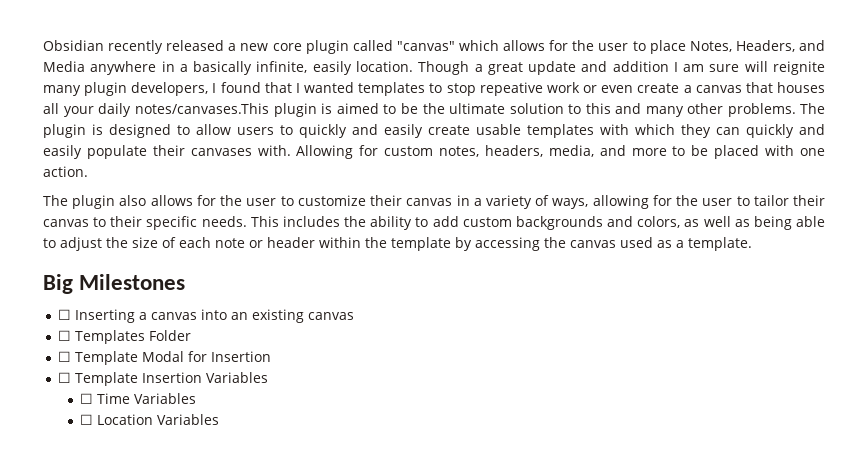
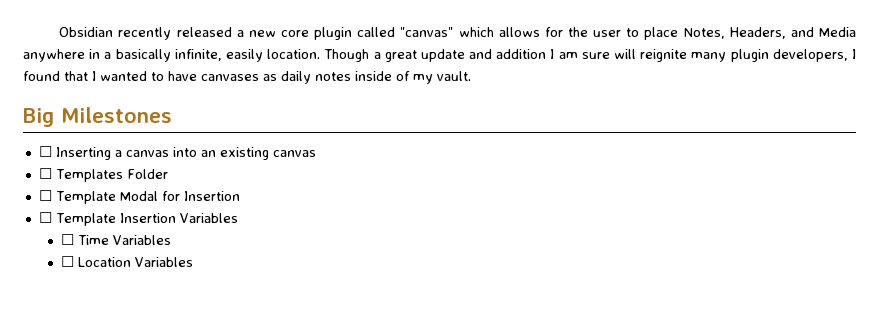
[358,82,825,96] [43,103,825,117] [43,124,825,138] [43,145,825,159] [43,166,88,177] [43,195,826,209] [43,216,825,230] [43,237,752,251] templates to stop repeative work or even create a canvas that houses all your daily notes/canvases.This plugin is aimed to be the ultimate solution to this and many other problems. The plugin is designed to allow users to quickly and easily create usable templates with which they can quickly and easily populate their canvases with. Allowing for custom notes, headers, media, and more to be placed with one action. // The plugin also allows for the user to customize their canvas in a variety of ways, allowing for the user to tailor their canvas to their specific needs. This includes the ability to add custom backgrounds and colors, as well as being able to adjust the size of each note or header within the template by accessing the canvas used as a template. -> [151,71,471,84] to have canvases as daily notes inside of my vault.

